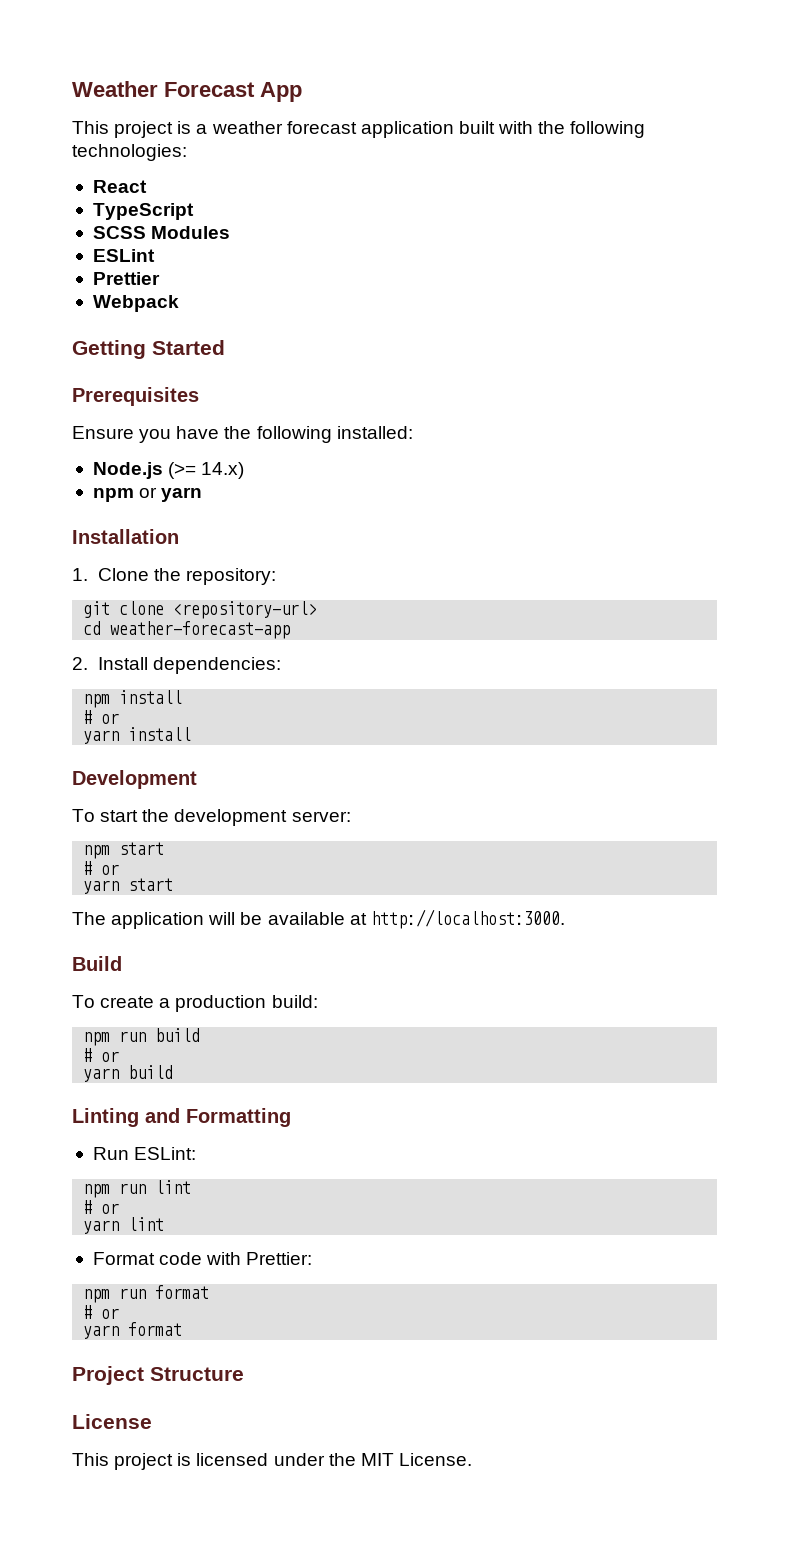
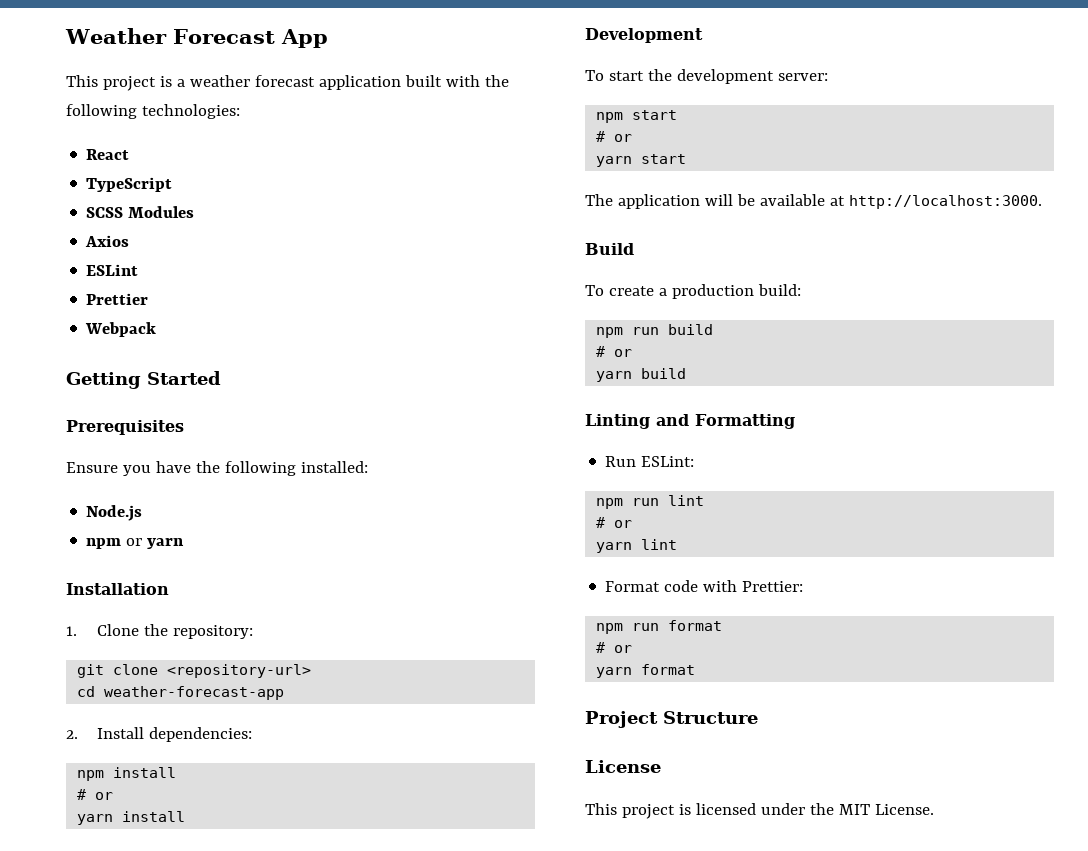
(231, 232) none -> [85,235,130,247] // Axios
[168,462,245,479] (>= 14.x) -> (143, 513) none

